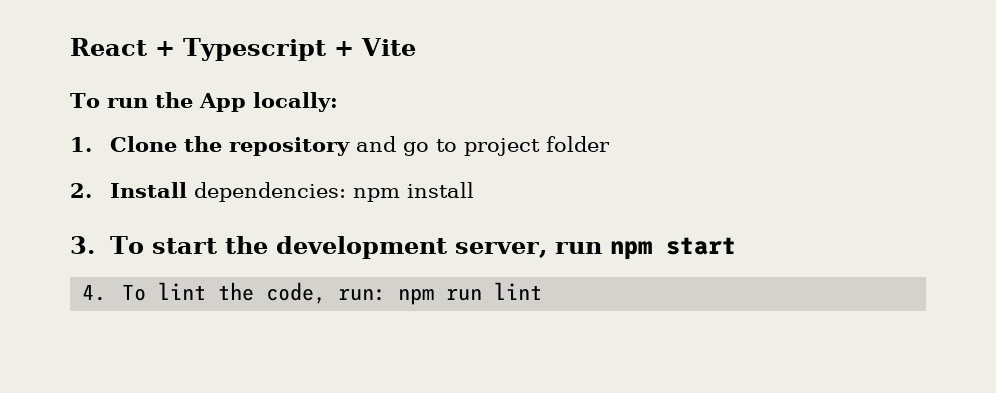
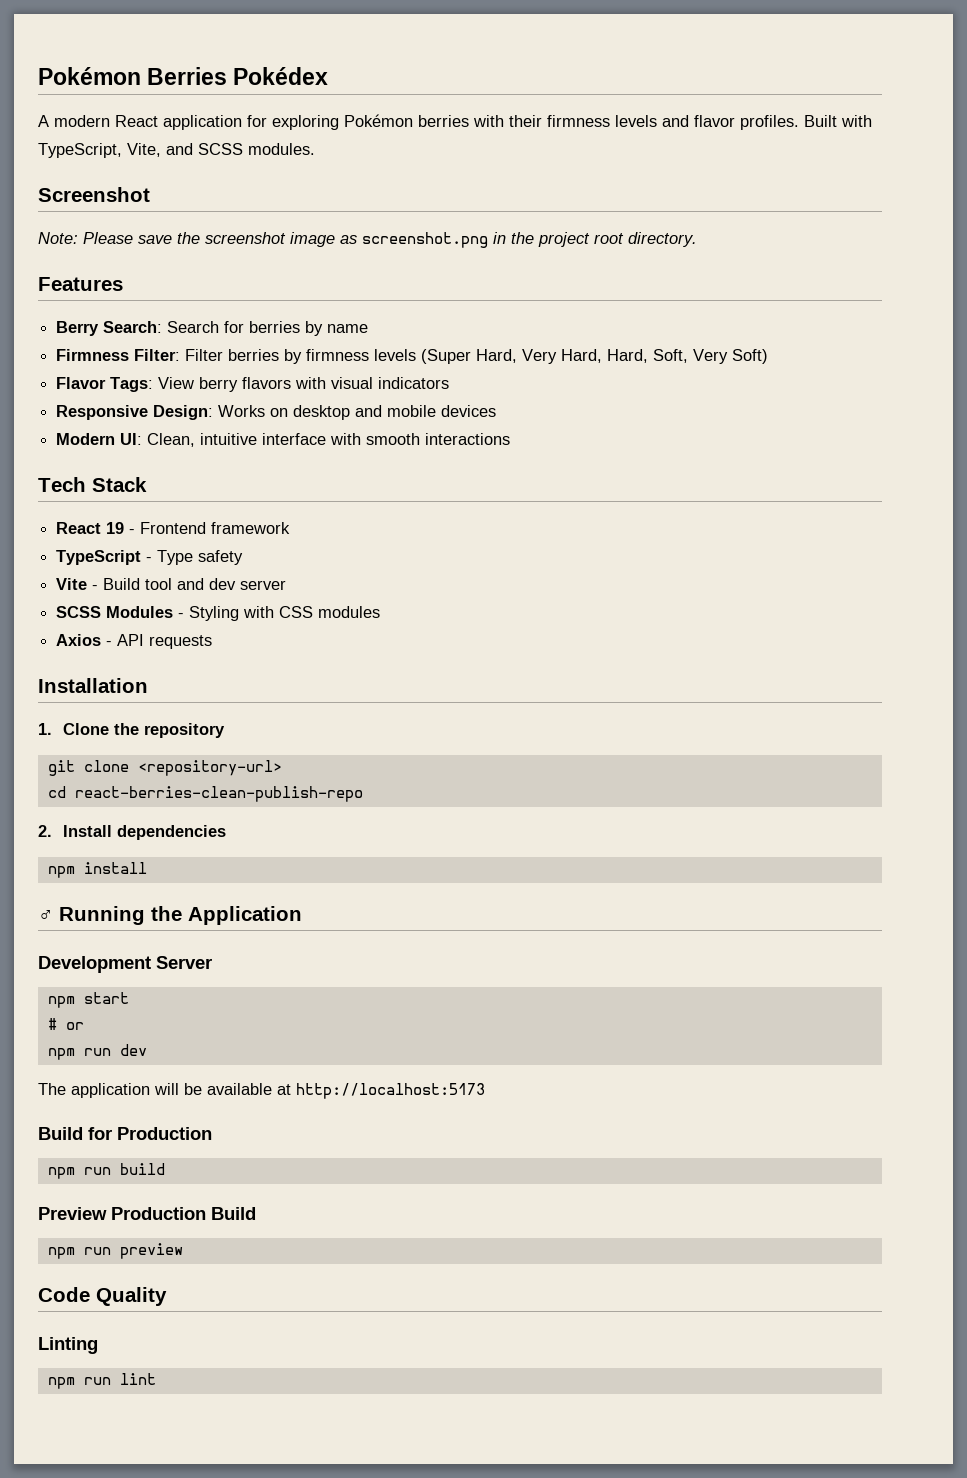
[70,38,416,61] [70,92,338,112] React + Typescript + Vite // To run the App locally: -> [38,67,329,85] [38,114,872,130] [38,143,315,158] [38,187,150,202] [38,232,697,248] [38,277,123,291] [56,321,369,336] [56,349,769,364] [56,377,450,392] [56,405,497,420] [56,433,511,447] [38,477,147,492] [56,522,291,534] [56,550,244,565] [56,578,287,590] [56,606,381,621] [56,634,213,649] [38,678,148,693] Pokémon Berries Pokédex // A modern React application for exploring Pokémon berries with their firmness levels and flavor profiles. Built with TypeScript, Vite, and SCSS modules. // Screenshot // Note: Please save the screenshot image as screenshot.png in the project root directory. // Features // Berry Search: Search for berries by name // Firmness Filter: Filter berries by firmness levels (Super Hard, Very Hard, Hard, Soft, Very Soft) // Flavor Tags: View berry flavors with visual indicators // Responsive Design: Works on desktop and mobile devices // Modern UI: Clean, intuitive interface with smooth interactions // Tech Stack // React 19 - Frontend framework // TypeScript - Type safety // Vite - Build tool and dev server // SCSS Modules - Styling with CSS modules // Axios - API requests // Installation
[355,136,610,156] and go to project folder -> [47,760,282,776] [47,786,363,802] // git clone <repository-url> // cd react-berries-clean-publish-repo
[193,182,346,202] dependencies: -> [116,825,226,840] dependencies //
[70,236,736,259] [82,282,387,304] 3. To start the development server, run npm start // 4. To lint the code, run: -> [38,906,302,925] [38,956,212,973] [47,992,129,1008] [47,1018,84,1030] [47,1044,147,1060] [38,1083,485,1099] [38,1127,212,1140] [47,1163,165,1179] [38,1207,256,1220] [47,1243,183,1259] [38,1287,167,1306] [38,1337,98,1354] ♂ Running the Application // Development Server // npm start // # or // npm run dev // The application will be available at http://localhost:5173 // Build for Production // npm run build // Preview Production Build // npm run preview // Code Quality // Linting //

